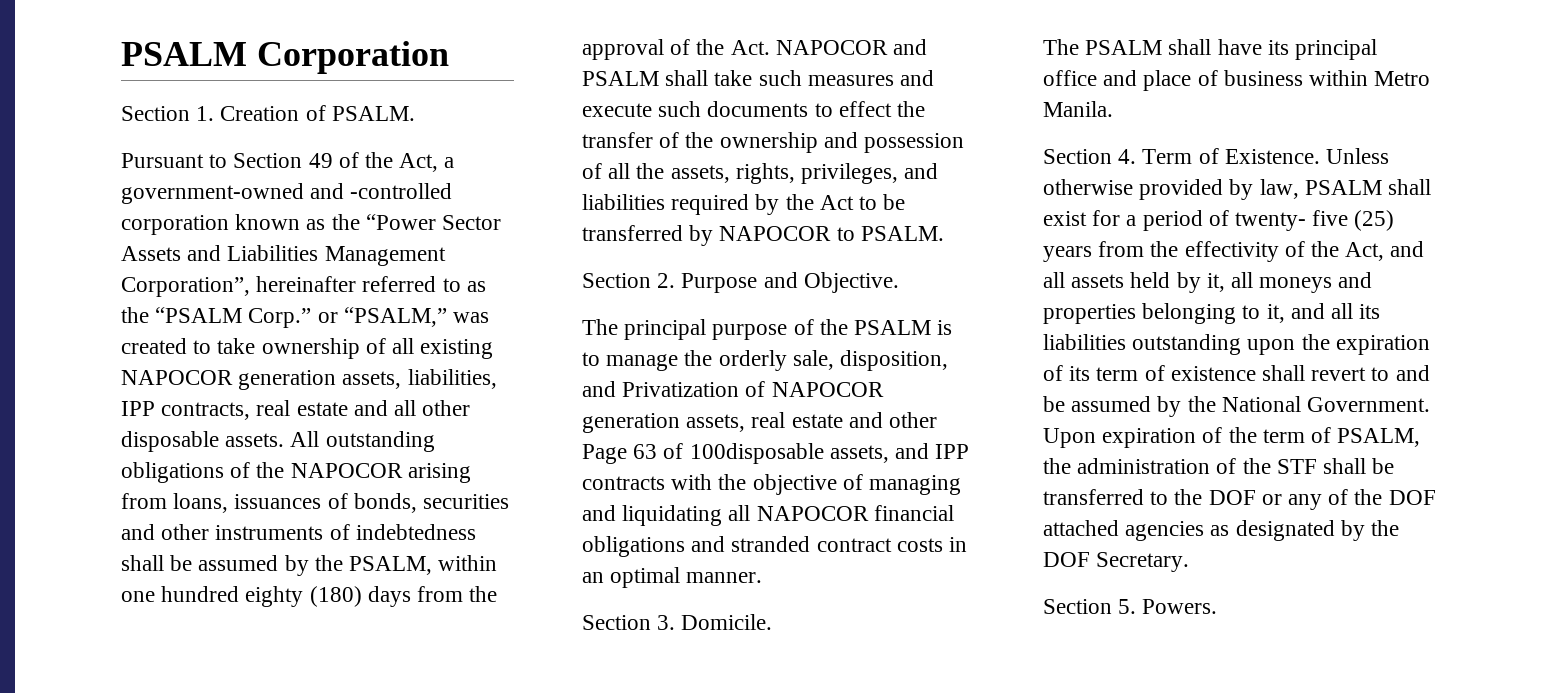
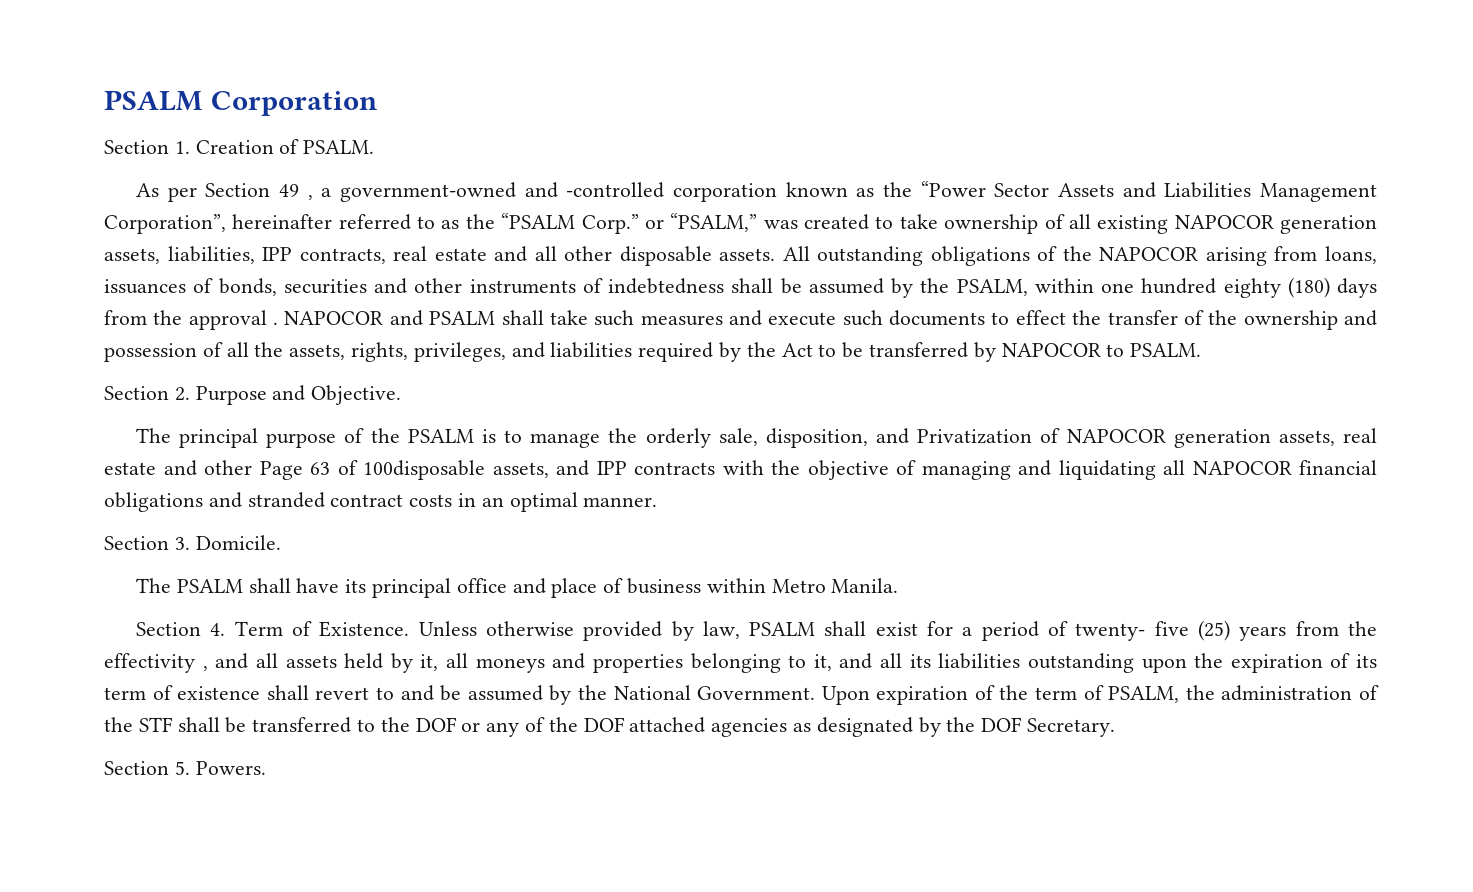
[121,152,439,172] Pursuant to Section 49 of the Act, -> [135,183,313,202] As per Section 49 ,
[670,39,770,55] of the Act. -> [273,322,279,325] .
[1284,241,1385,261] of the Act, -> [202,666,208,671] ,

